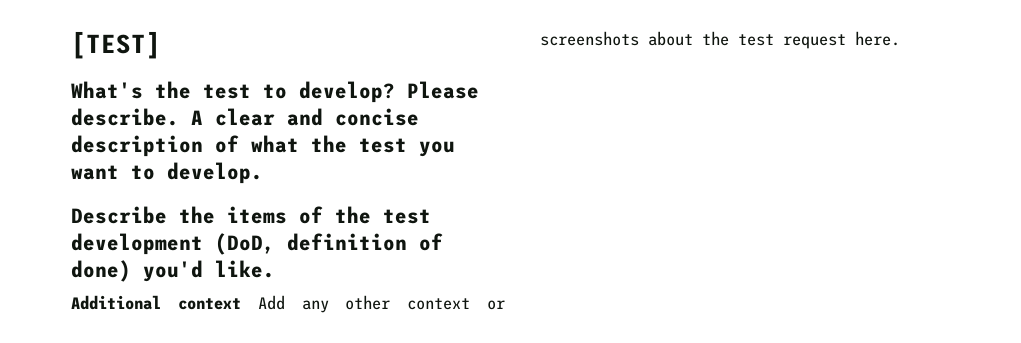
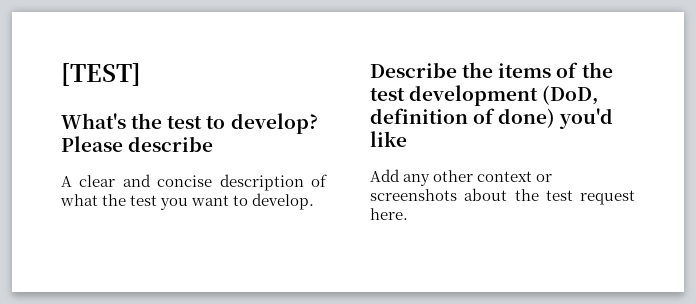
[71,108,179,126] describe. -> [128,136,214,152] describe //
[215,260,275,278] [71,295,241,310] like. // Additional context -> [370,131,407,147] like //

